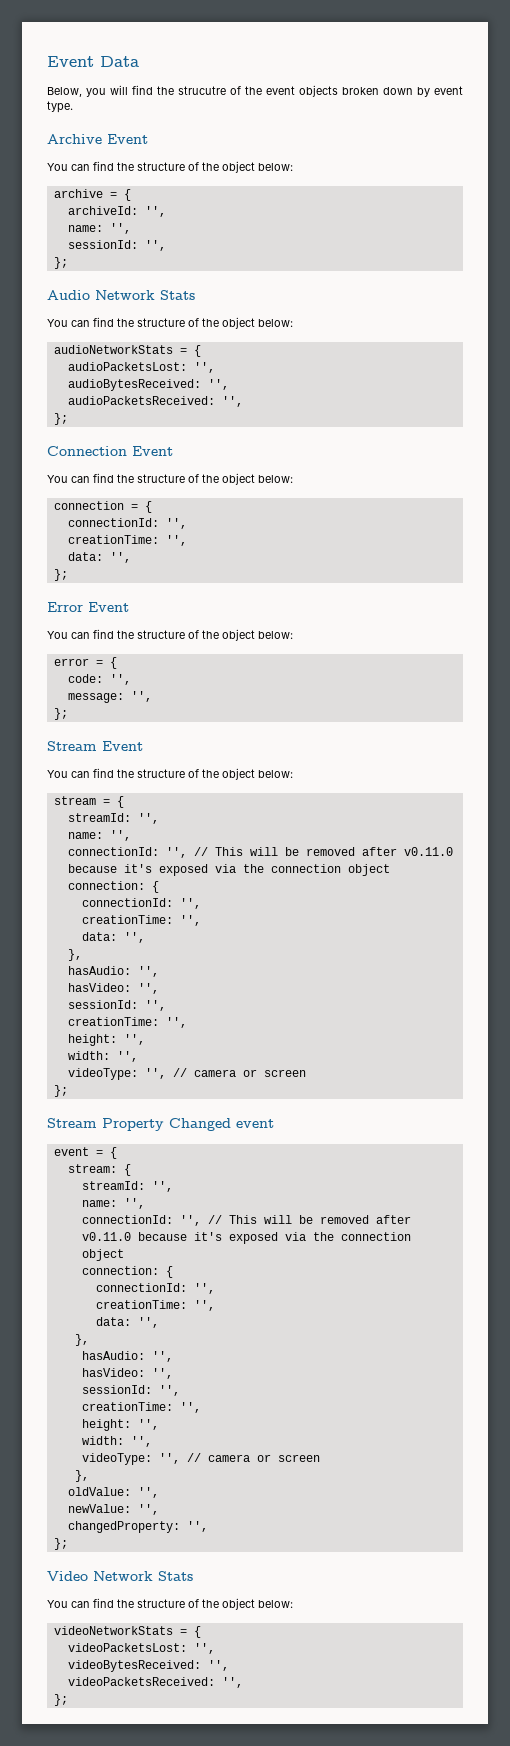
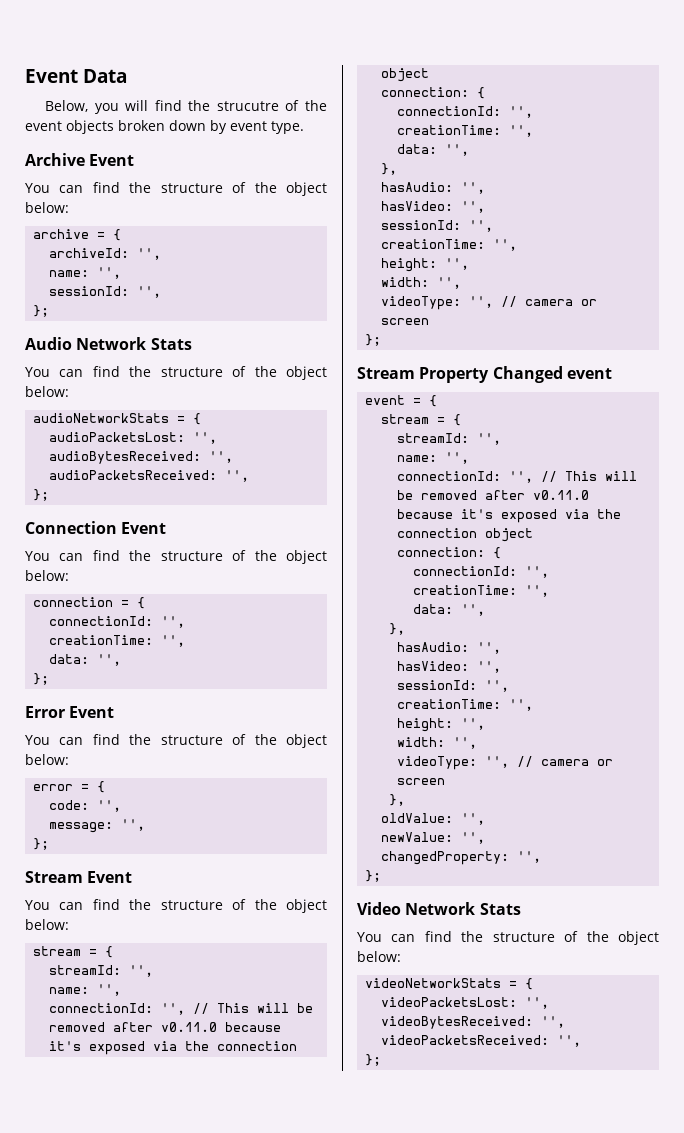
[67,1164,117,1173] stream: -> [381,414,446,424] stream =

